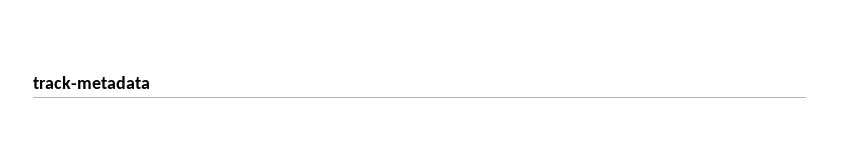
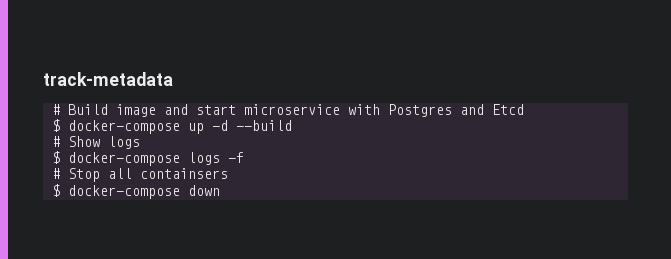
(150, 82) none -> [52,104,524,117] [52,119,292,134] [52,136,140,149] [52,151,244,166] [52,168,228,182] [52,184,220,199] // # Build image and start microservice with Postgres and Etcd // $ docker-compose up -d --build // # Show logs // $ docker-compose logs -f // # Stop all containsers // $ docker-compose down

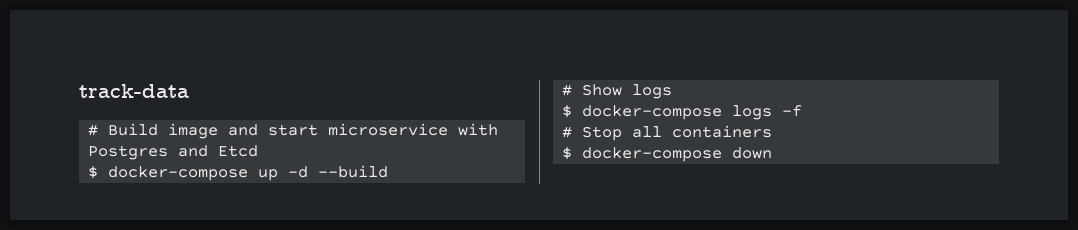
[43,72,173,86] track-metadata -> [79,84,189,98] track-data
[140,168,228,179] containsers -> [671,125,772,138] containers

